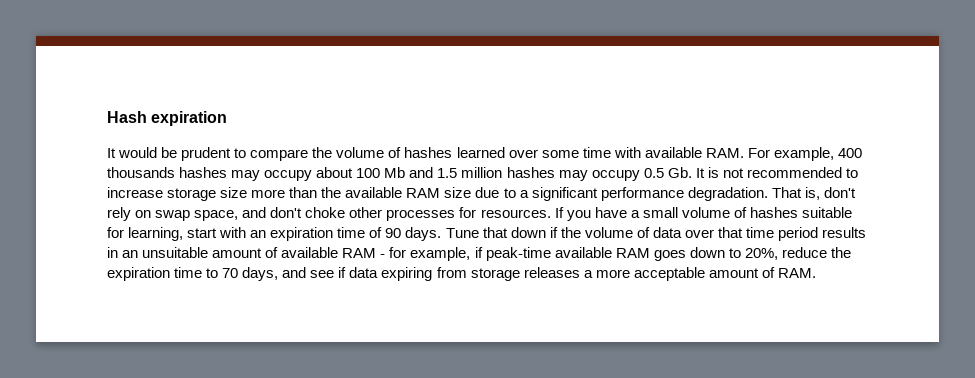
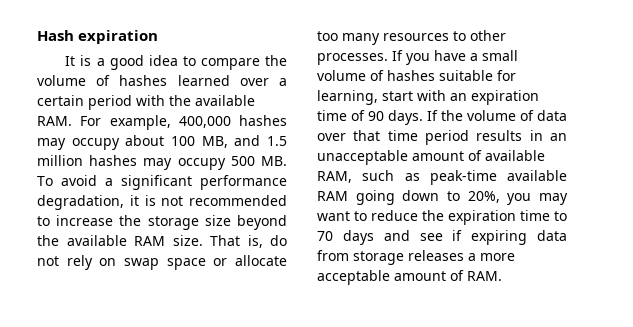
[118,147,232,161] would be prudent -> [80,55,178,70] is a good idea
[541,147,641,158] some time with -> [279,78,287,86] [37,95,191,110] a certain period with the
[837,148,862,158] [107,167,175,178] 400 thousands -> [178,116,231,128] 400,000
[384,167,406,178] Mb -> [201,136,228,148] MB,
[643,167,705,178] 0.5 Gb. It -> [230,156,287,166] [37,175,287,190] [37,195,139,210] 500 MB. To avoid a significant performance degradation, it
(163, 192) none -> [119,215,142,226] the
[251,187,318,198] more than -> [237,215,287,230] beyond
[444,187,856,201] [107,207,551,221] size due to a significant performance degradation. That is, don't rely on swap space, and don't choke other processes for resources. -> [172,235,287,248] [37,255,287,270] [317,30,506,45] [317,53,388,65] size. That is, do not rely on swap space or allocate too many resources to other processes.
[445,227,558,238] Tune that down if -> [427,110,438,121] If
[142,247,209,258] unsuitable -> [317,150,408,165] unacceptable
[342,247,483,261] RAM - for example, if -> [317,170,420,183] RAM, such as
[653,250,686,261] goes -> [355,190,395,205] going
(778, 254) none -> [507,193,568,205] [317,211,367,221] you may want to
[242,267,279,281] days, -> [342,230,374,245] days
[349,267,433,281] data expiring -> [471,230,567,245] expiring data

